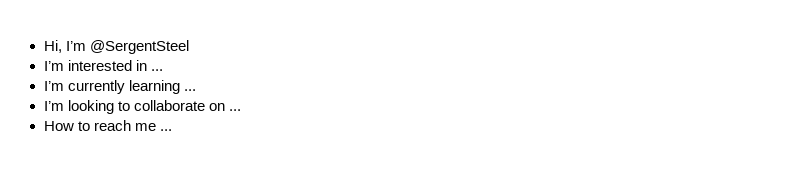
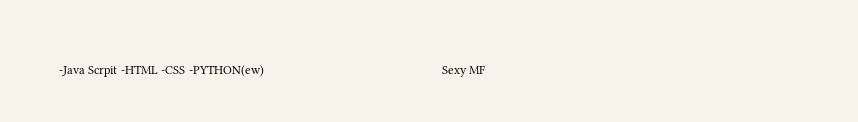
[43,40,189,54] [43,60,163,71] [43,80,196,94] [43,100,241,114] [43,120,172,131] Hi, I’m @SergentSteel // I’m interested in ... // I’m currently learning ... // I’m looking to collaborate on ... // How to reach me ... -> [59,65,264,77] [442,65,486,77] -Java Scrpit -HTML -CSS -PYTHON(ew) // Sexy MF

